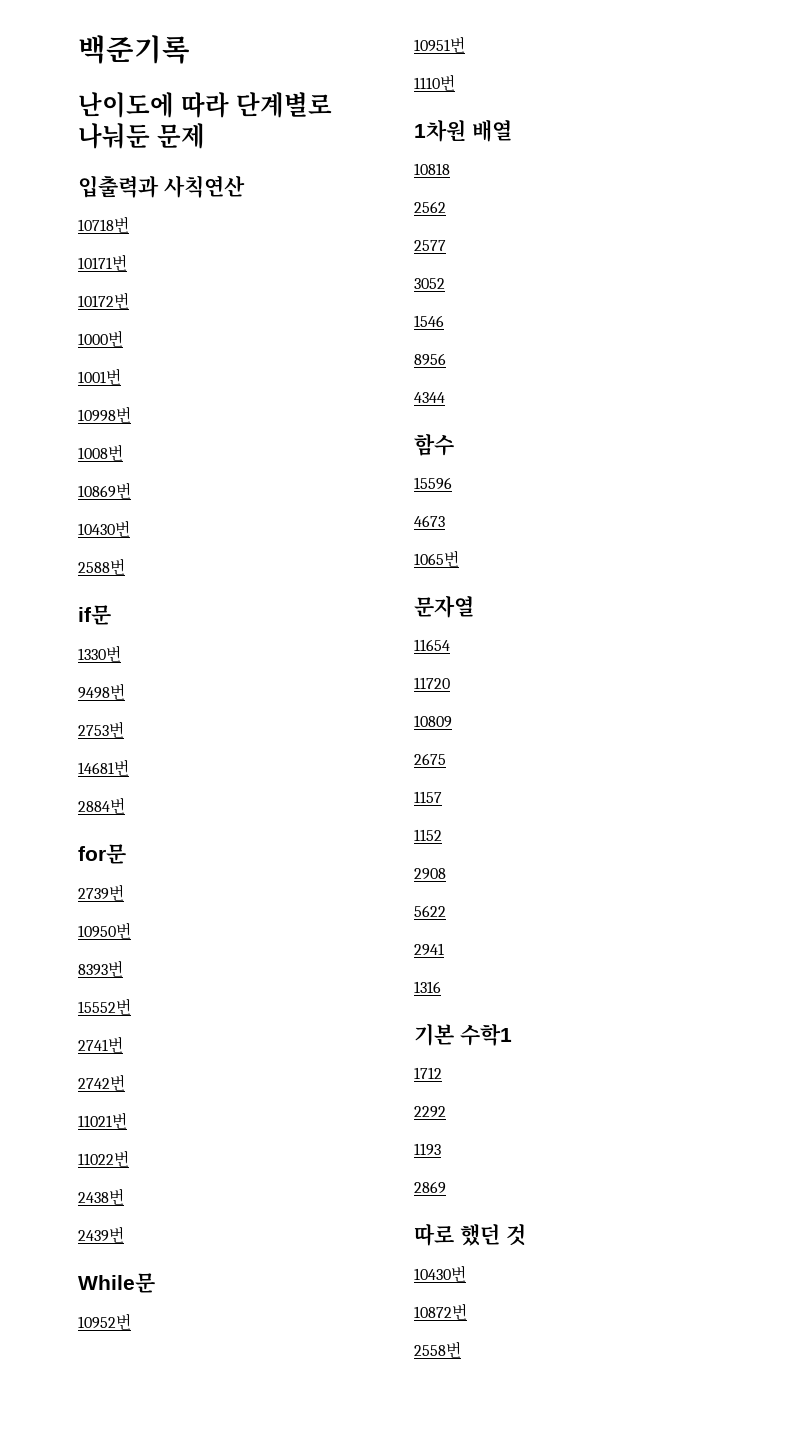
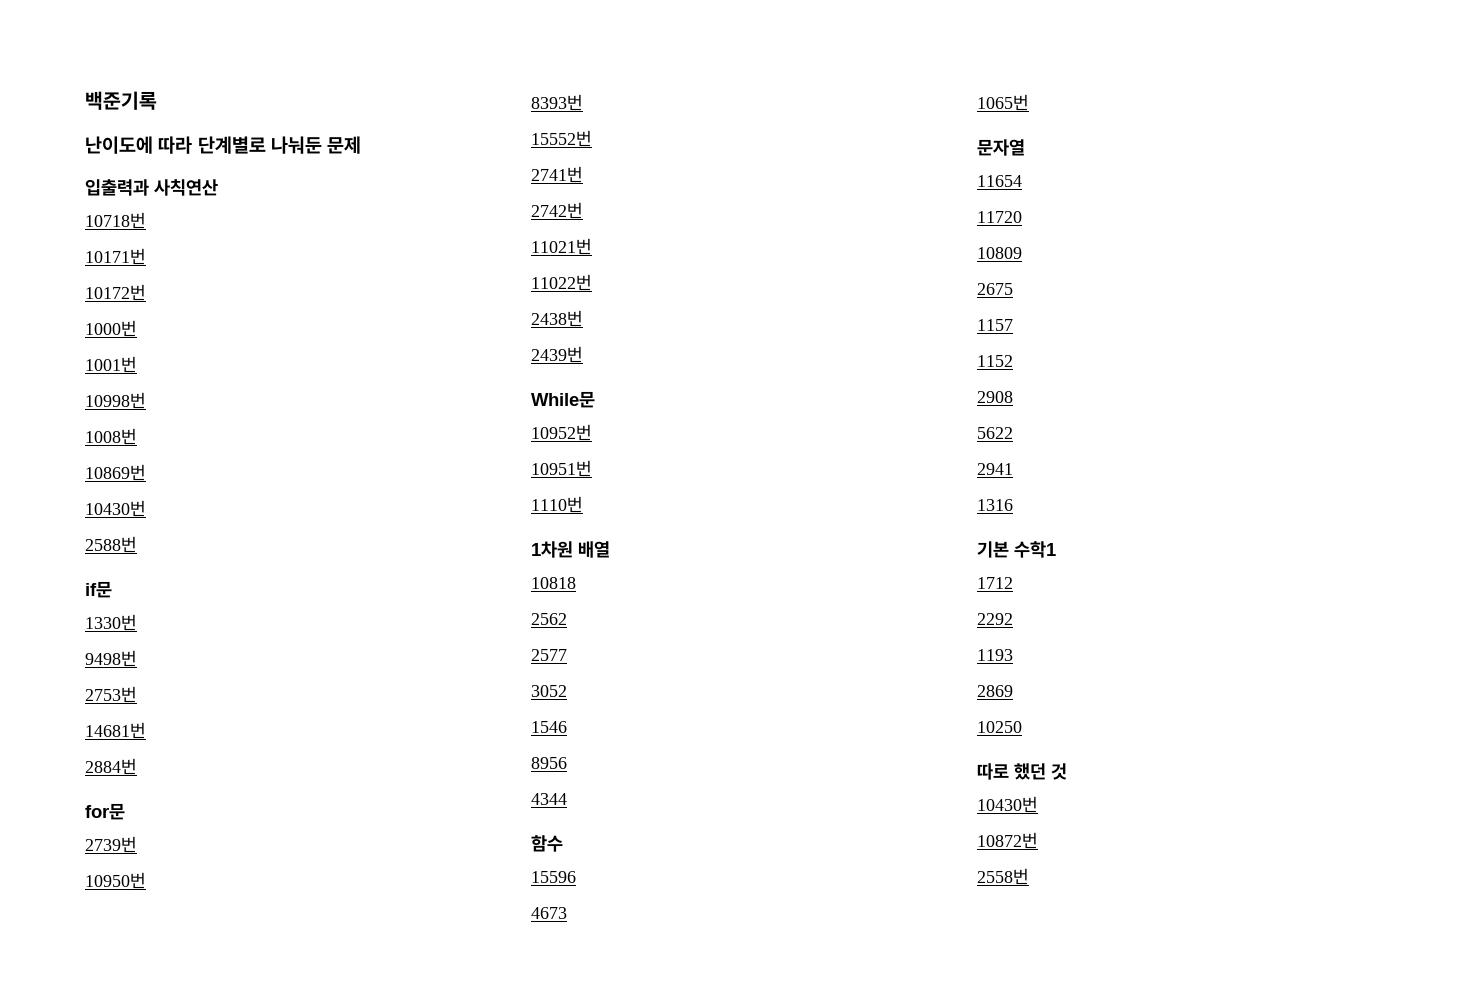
(446, 1187) none -> [977,721,1022,733] // 10250

